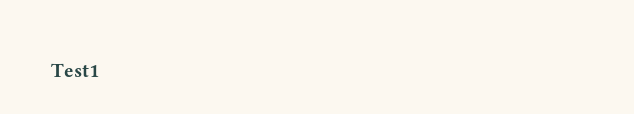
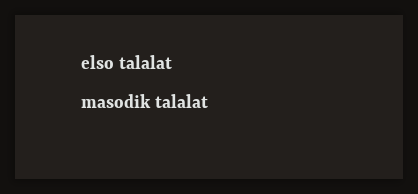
[51,63,99,77] Test1 -> [81,55,173,69] [81,94,209,108] elso talalat // masodik talalat

